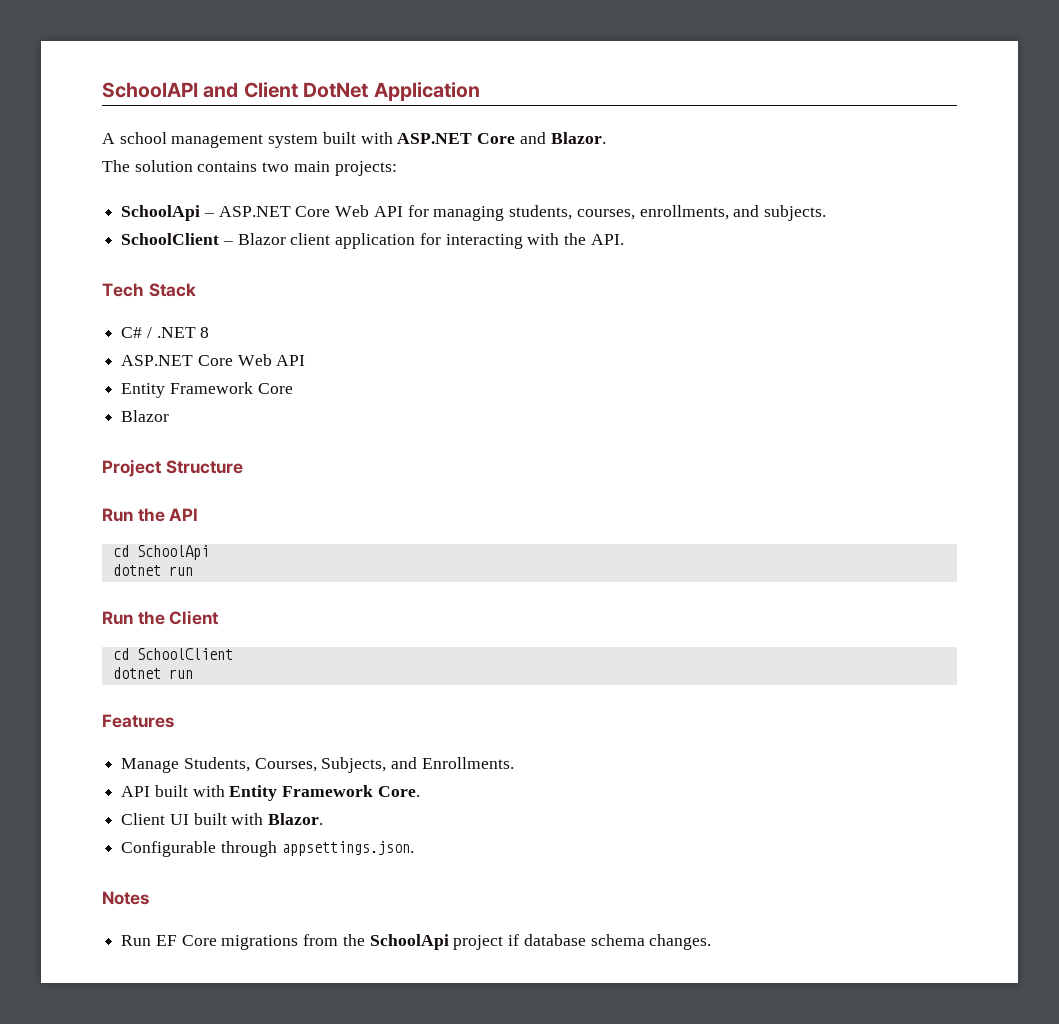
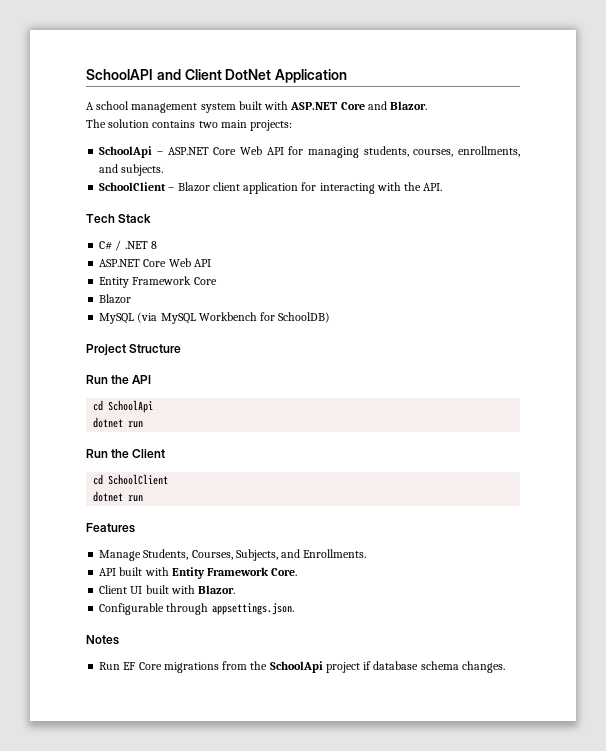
(170, 416) none -> [99,312,331,324] // MySQL (via MySQL Workbench for SchoolDB)

